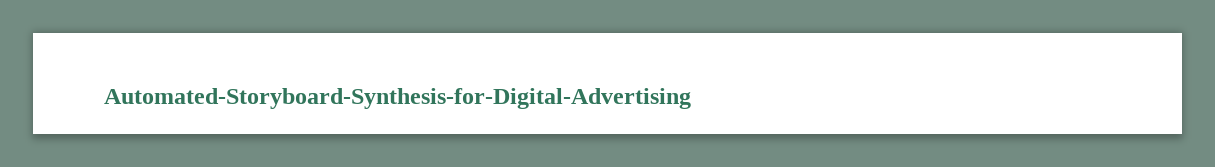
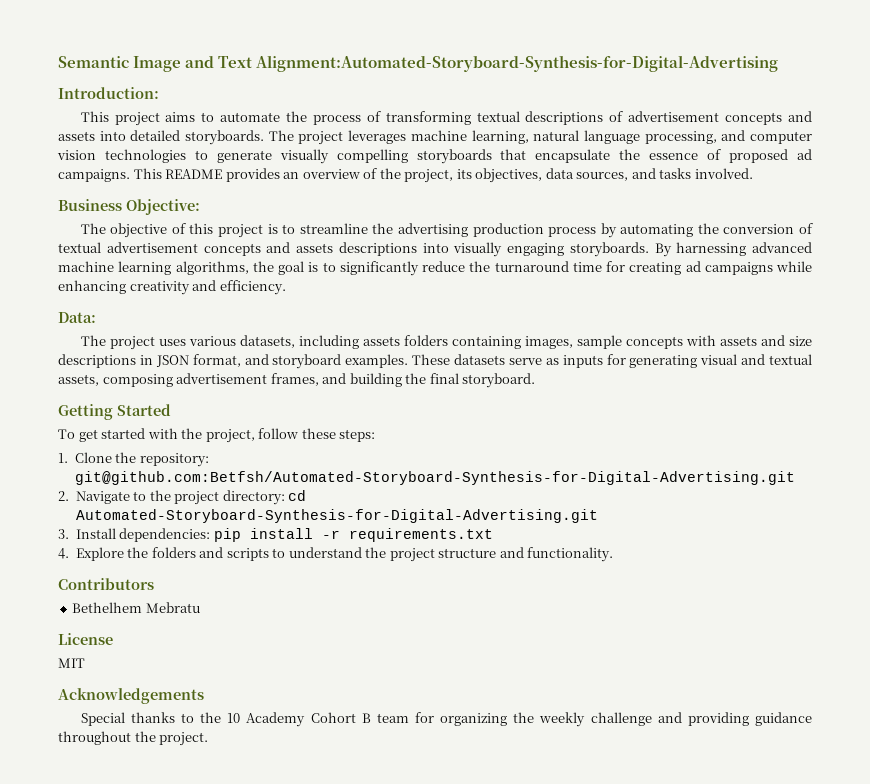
[104,88,691,109] Automated-Storyboard-Synthesis-for-Digital-Advertising -> [58,55,779,72] [58,87,159,99] [80,111,813,126] [58,130,813,145] [57,149,812,164] [58,168,753,183] [58,199,200,215] [80,223,813,238] [58,242,812,257] [58,261,812,276] [58,280,286,295] [58,312,96,323] [80,335,812,350] [58,354,812,369] [58,373,536,388] [58,404,171,420] [58,428,376,443] [58,452,209,467] [74,471,795,485] [58,490,307,505] [75,509,598,523] [58,528,493,542] [58,547,614,562] [58,578,154,590] [72,602,200,613] [58,633,113,645] [58,658,85,668] [58,688,204,704] [80,712,812,727] [58,731,209,746] Semantic Image and Text Alignment:Automated-Storyboard-Synthesis-for-Digital-Advertising // Introduction: // This project aims to automate the process of transforming textual descriptions of advertisement concepts and assets into detailed storyboards. The project leverages machine learning, natural language processing, and computer vision technologies to generate visually compelling storyboards that encapsulate the essence of proposed ad campaigns. This README provides an overview of the project, its objectives, data sources, and tasks involved. // Business Objective: // The objective of this project is to streamline the advertising production process by automating the conversion of textual advertisement concepts and assets descriptions into visually engaging storyboards. By harnessing advanced machine learning algorithms, the goal is to significantly reduce the turnaround time for creating ad campaigns while enhancing creativity and efficiency. // Data: // The project uses various datasets, including assets folders containing images, sample concepts with assets and size descriptions in JSON format, and storyboard examples. These datasets serve as inputs for generating visual and textual assets, composing advertisement frames, and building the final storyboard. // Getting Started // To get started with the project, follow these steps: // 1. Clone the repository: git@github.com:Betfsh/Automated-Storyboard-Synthesis-for-Digital-Advertising.git // 2. Navigate to the project directory: cd Automated-Storyboard-Synthesis-for-Digital-Advertising.git // 3. Install dependencies: pip install -r requirements.txt // 4. Explore the folders and scripts to understand the project structure and functionality. // Contributors // Bethelhem Mebratu // License // MIT // Acknowledgements // Special thanks to the 10 Academy Cohort B team for organizing the weekly challenge and providing guidance throughout the project.

